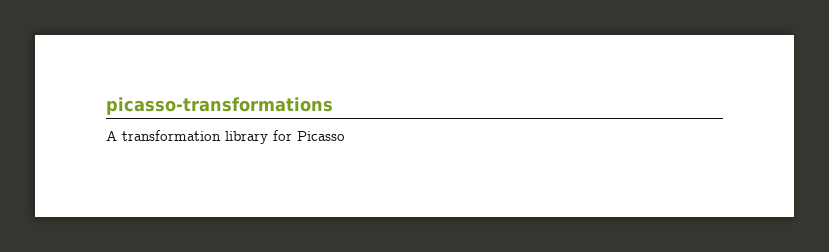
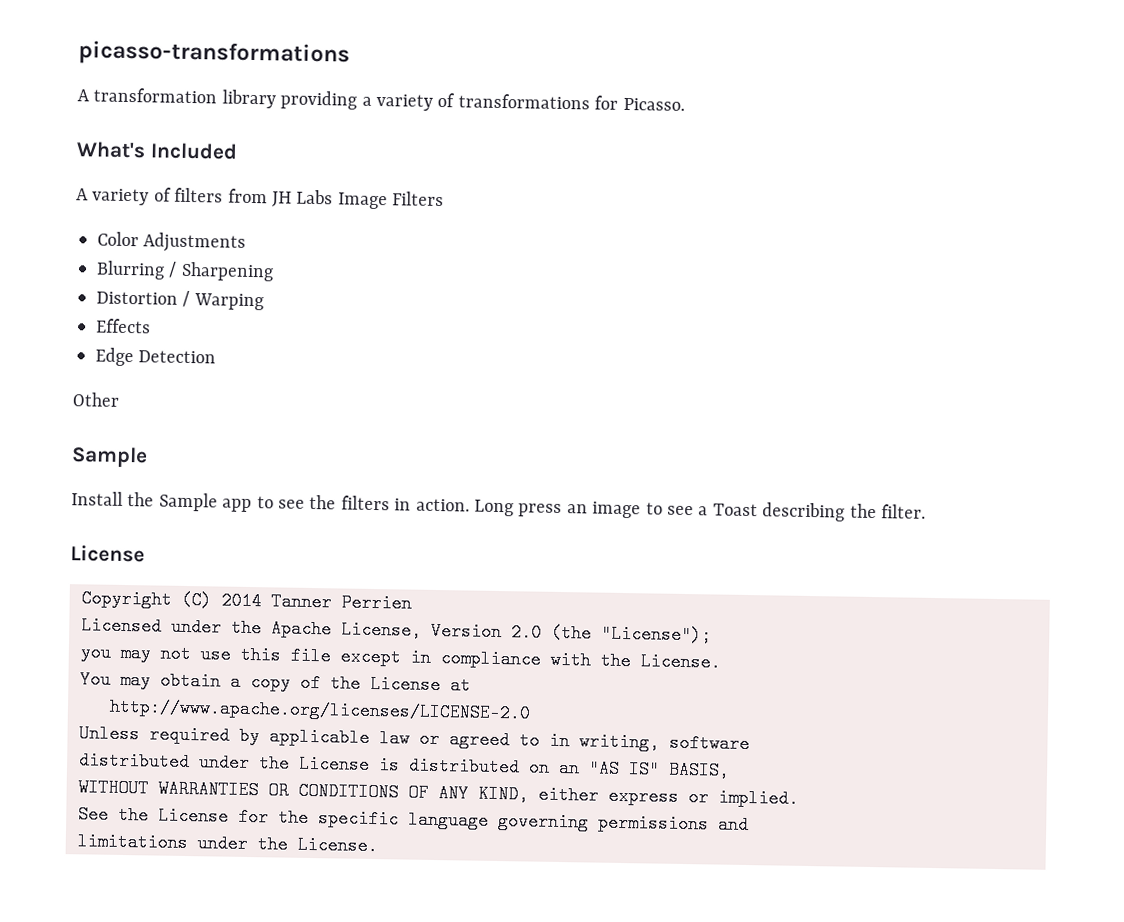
[273,130,345,141] for Picasso -> [280,90,685,111] [76,141,238,160] [76,187,445,210] [97,231,247,253] [96,260,274,282] [96,290,264,311] [96,318,151,334] [95,347,217,367] [72,392,120,407] [71,446,148,468] [71,491,926,522] [70,545,145,563] [81,589,412,613] [81,616,712,645] [80,643,721,672] [80,670,471,695] [109,697,531,723] [79,724,750,754] [78,751,730,780] [78,778,799,808] [78,805,749,835] [77,832,378,856] providing a variety of transformations for Picasso. // What's Included // A variety of filters from JH Labs Image Filters // Color Adjustments // Blurring / Sharpening // Distortion / Warping // Effects // Edge Detection // Other // Sample // Install the Sample app to see the filters in action. Long press an image to see a Toast describing the filter. // License // Copyright (C) 2014 Tanner Perrien // Licensed under the Apache License, Version 2.0 (the "License"); // you may not use this file except in compliance with the License. // You may obtain a copy of the License at // http://www.apache.org/licenses/LICENSE-2.0 // Unless required by applicable law or agreed to in writing, software // distributed under the License is distributed on an "AS IS" BASIS, // WITHOUT WARRANTIES OR CONDITIONS OF ANY KIND, either express or implied. // See the License for the specific language governing permissions and // limitations under the License.

